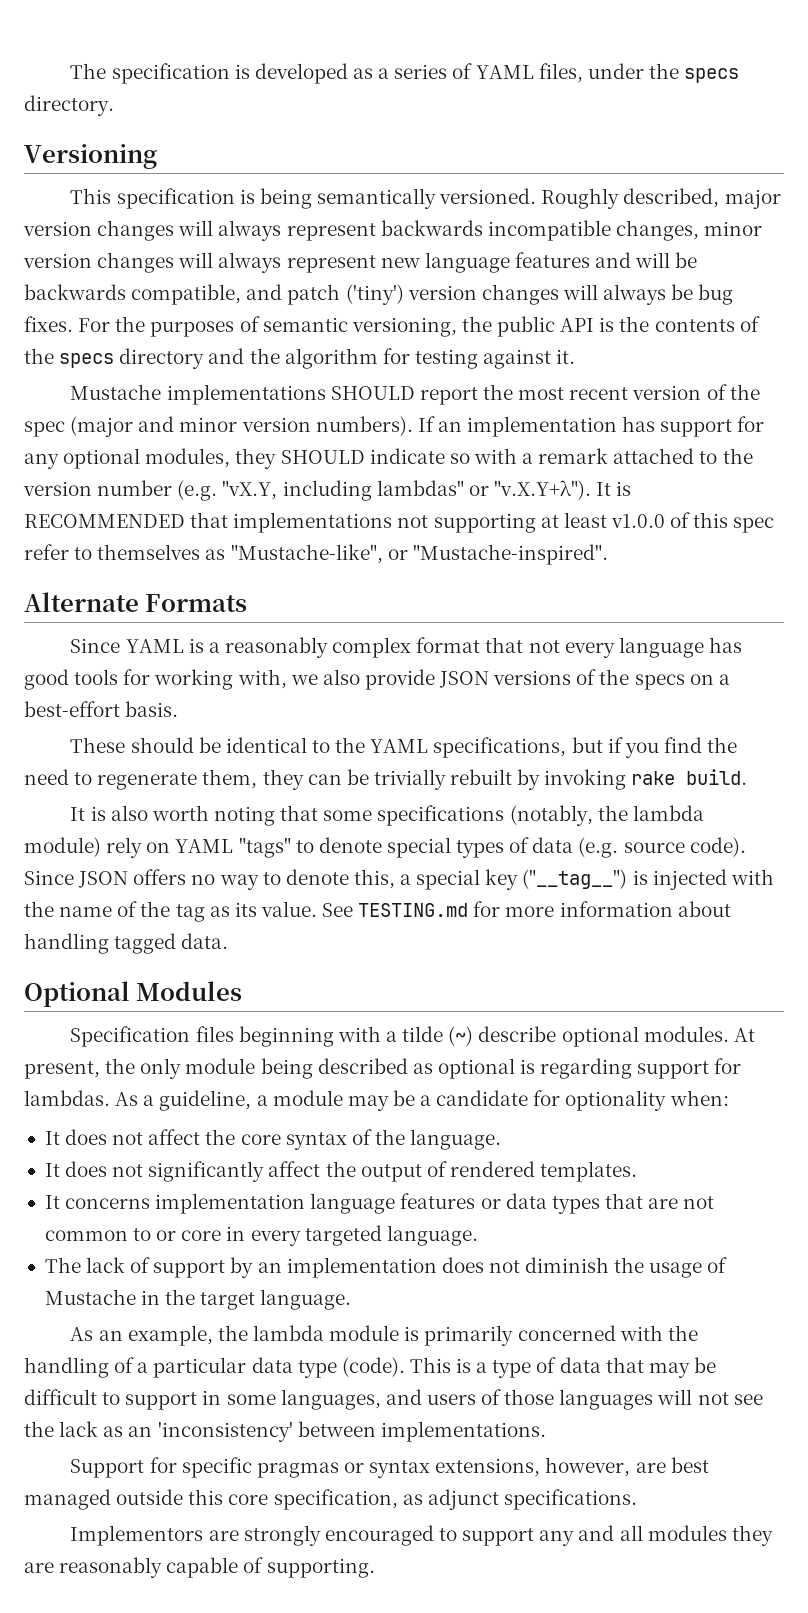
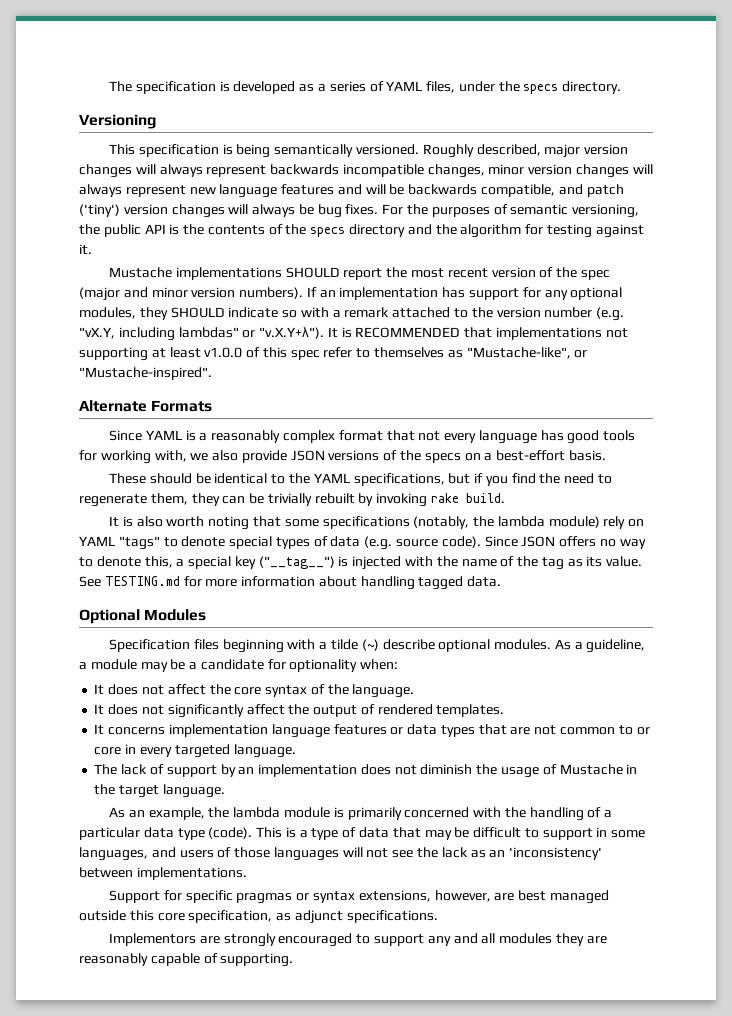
[733,1028,755,1042] [24,1058,742,1079] [24,1090,110,1106] At present, the only module being described as optional is regarding support for lambdas. -> (552, 644) none

